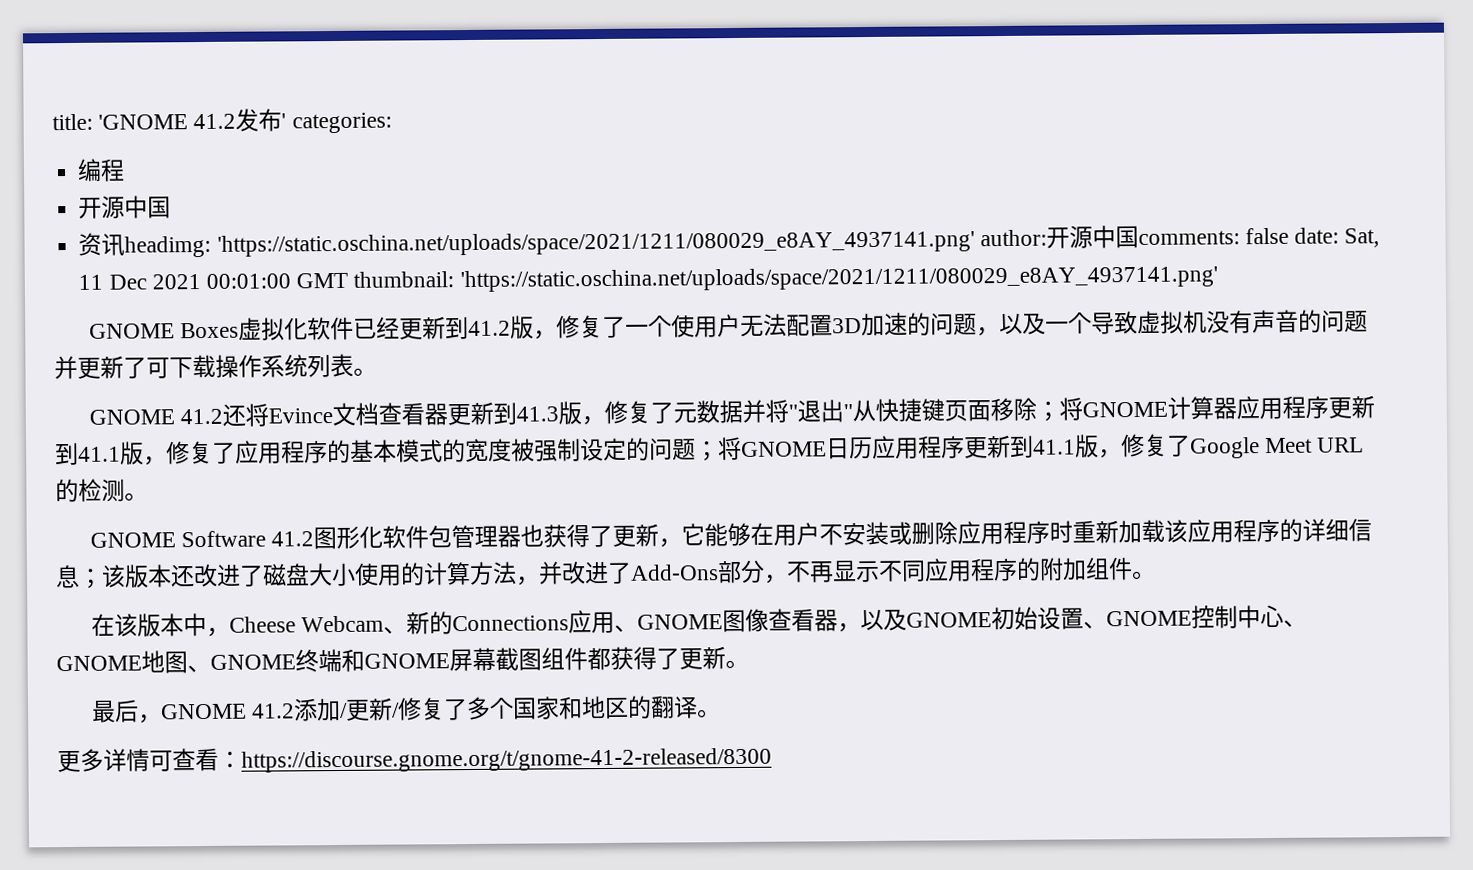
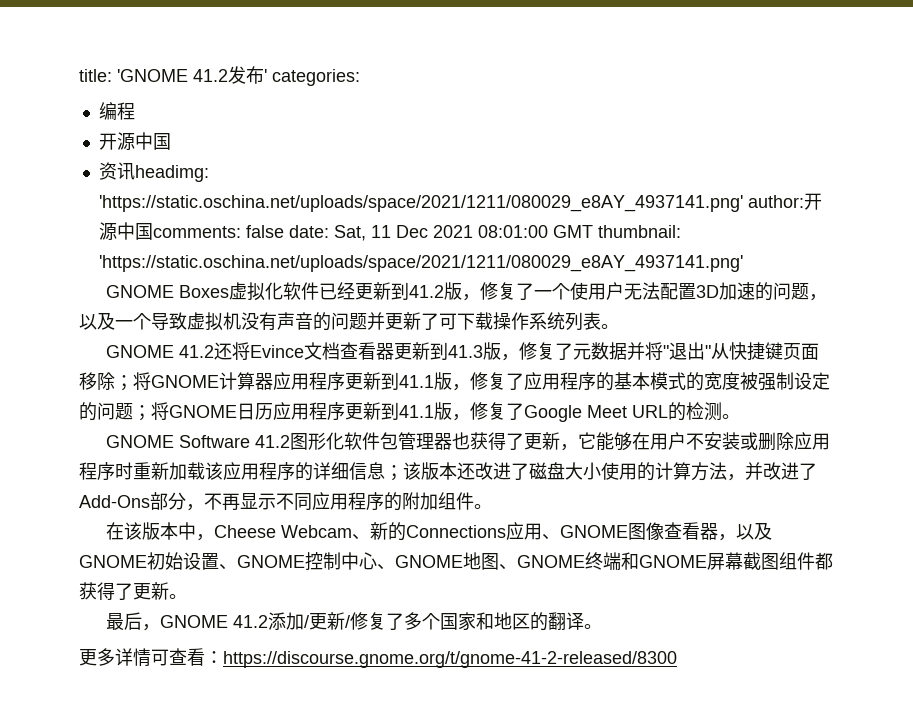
[205,273,291,289] 00:01:00 -> [477,225,548,238] 08:01:00

